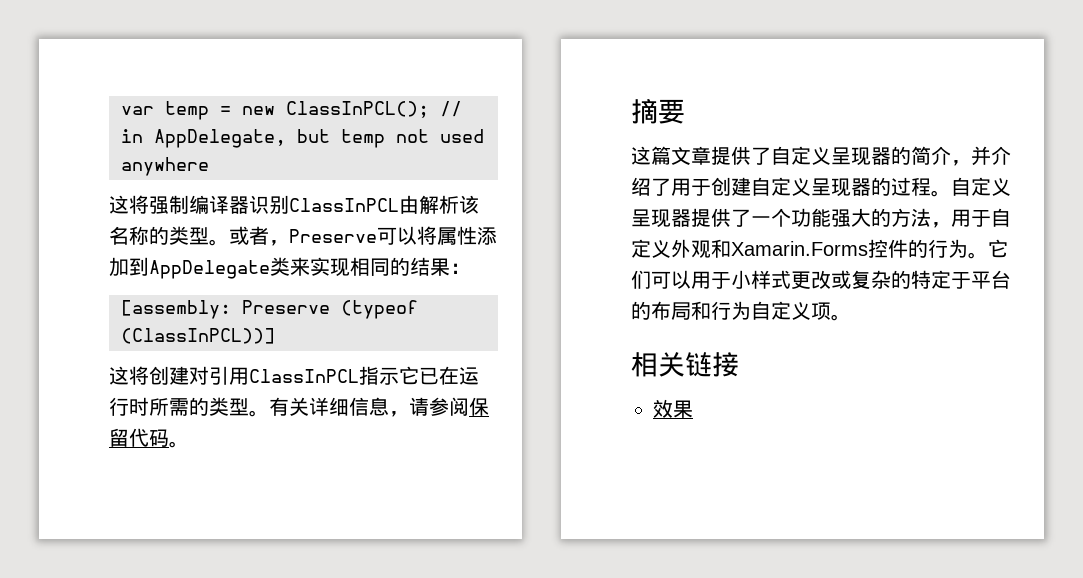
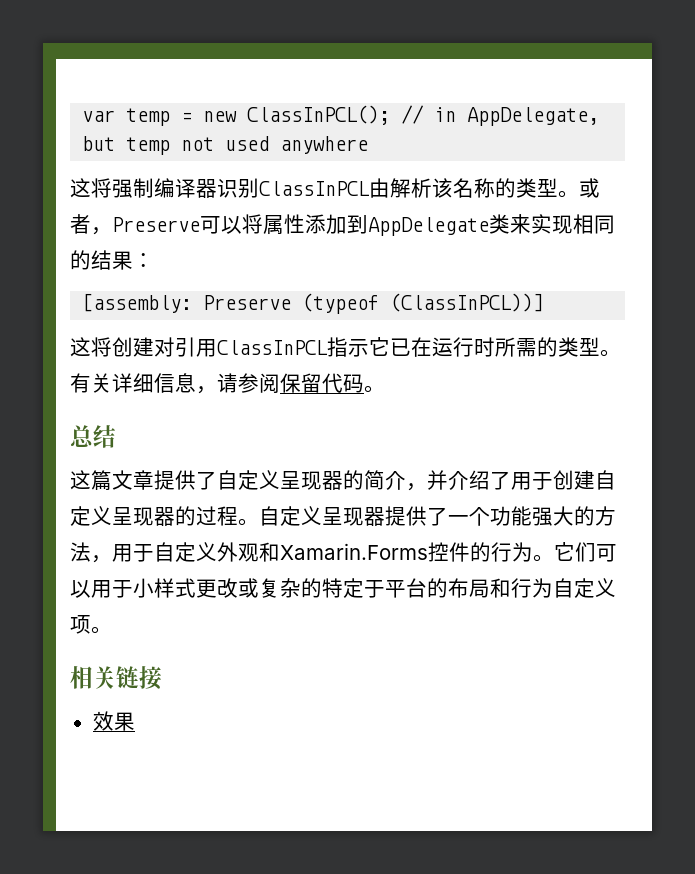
[631,98,685,124] 摘要 -> [70,425,116,448] 总结

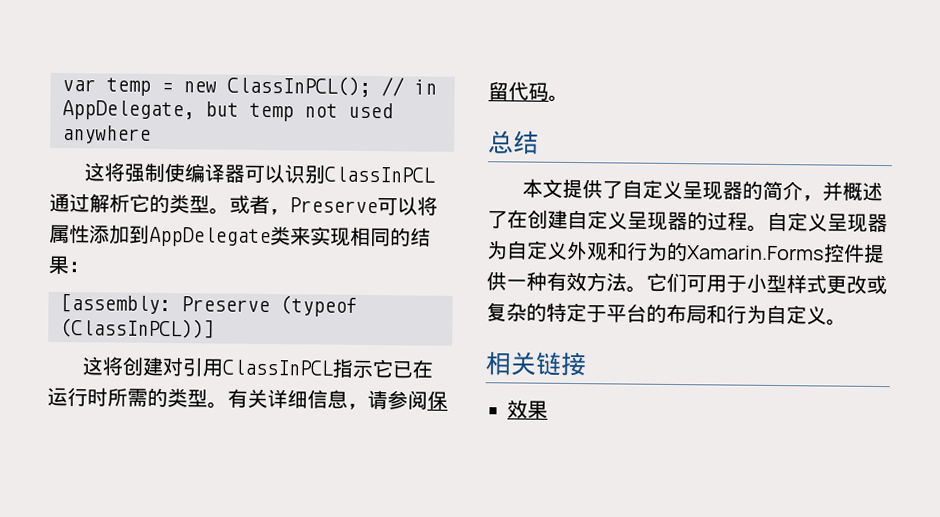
[154,178,495,198] 编译器识别ClassInPCL由解析该名称 -> [164,163,436,184] [49,193,150,213] 使编译器可以识别ClassInPCL通过解析它
[70,470,154,491] 这篇文章 -> [522,178,564,198] 本文
[448,470,553,490] 介绍了用于 -> [842,181,884,202] [487,209,528,229] 概述了在
[385,506,616,526] [70,542,154,563] 提供了一个功能强大的方法，用于 -> [486,240,508,260] 为
(280, 552) none -> [626,241,688,262] 行为的
[470,542,617,562] [70,578,154,598] 的行为。它们可以用于小 -> [863,243,885,264] [486,271,787,294] 提供一种有效方法。它们可用于小型
[70,615,91,634] 项 -> (827, 315) none

